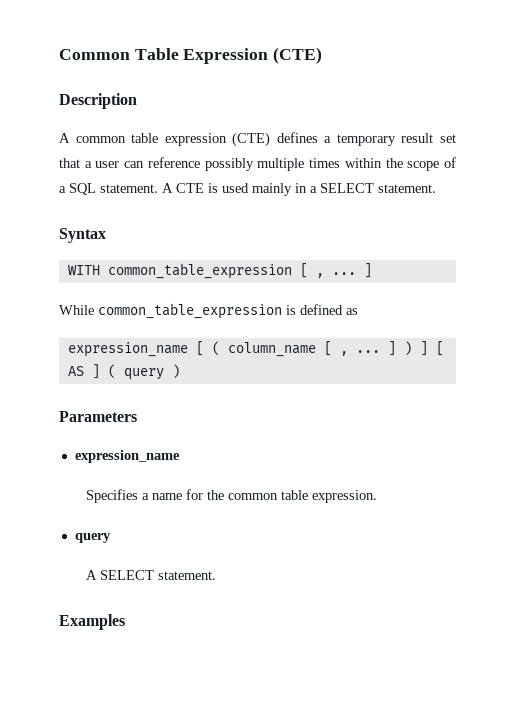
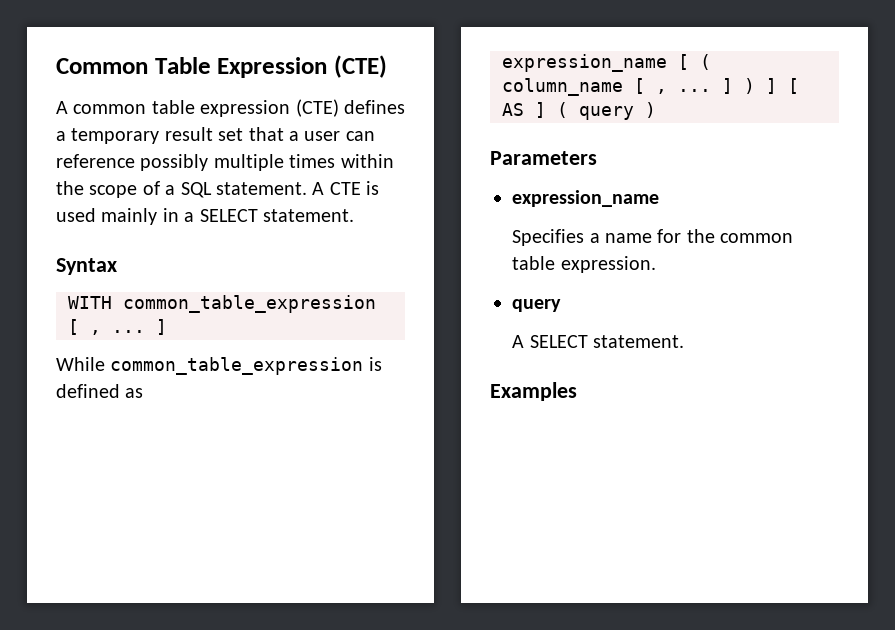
[59,93,137,109] // Description -> (387, 66) none

